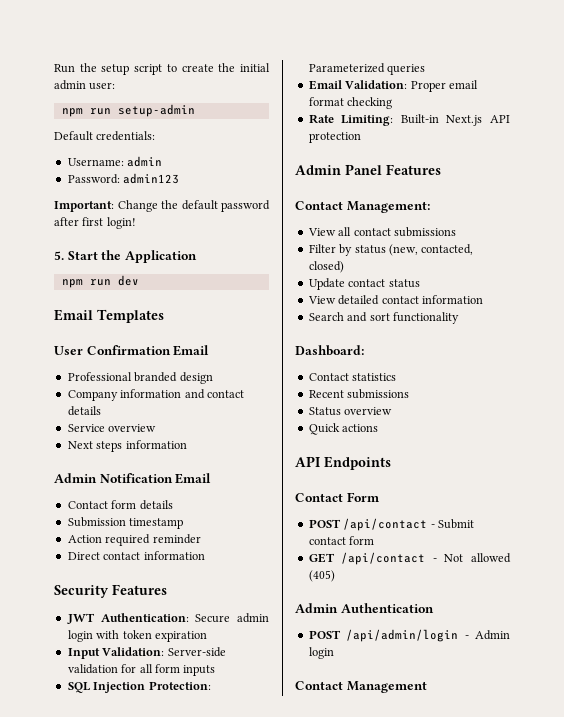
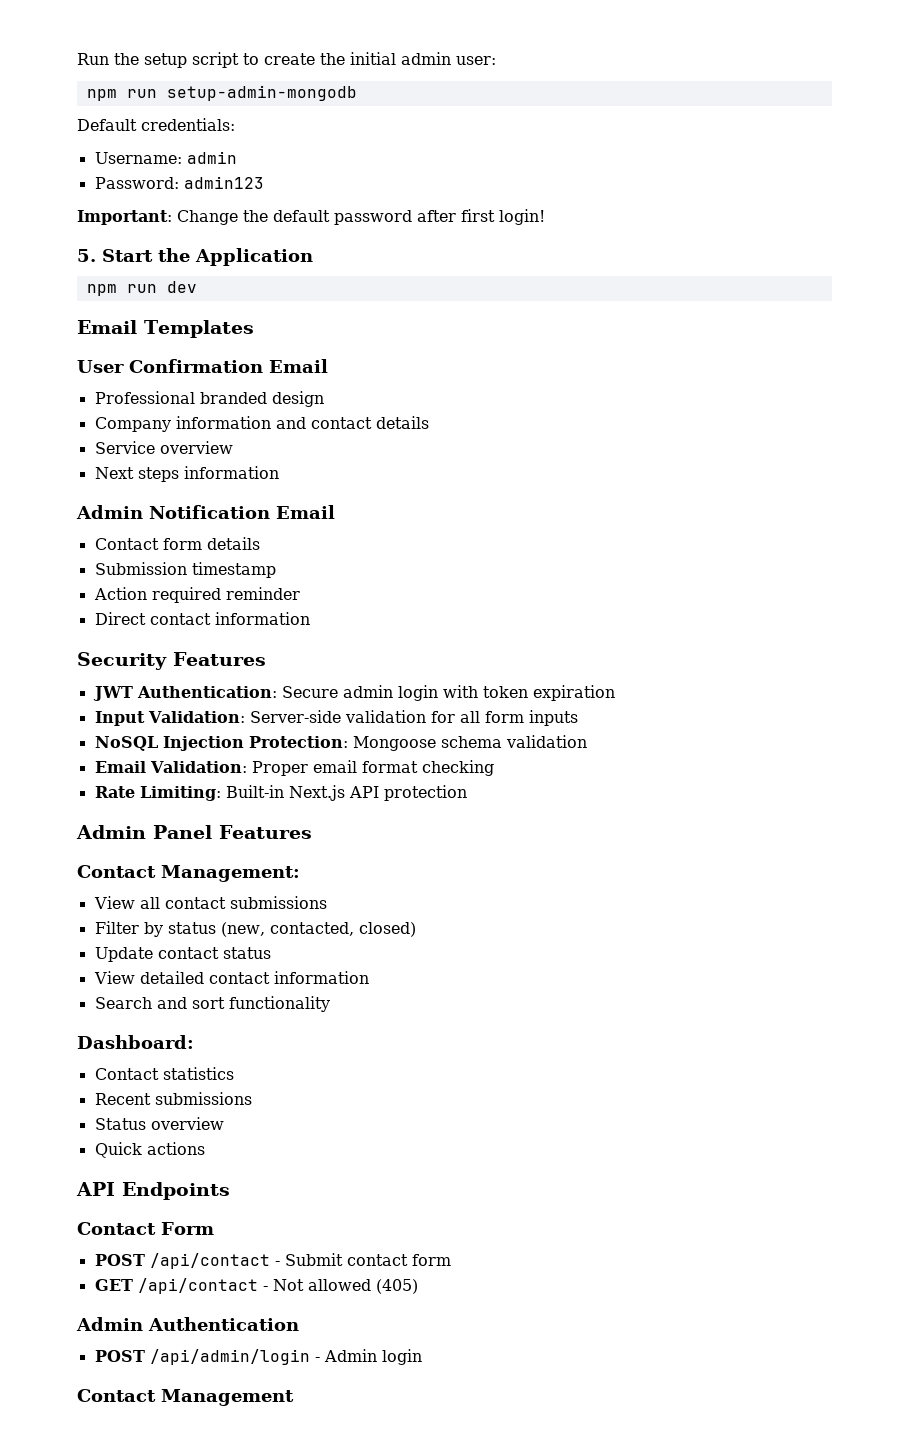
[117,104,195,117] setup-admin -> [166,85,357,101] setup-admin-mongodb
[67,682,90,693] SQL -> [94,736,158,751] NoSQL
[308,63,426,75] Parameterized queries -> [352,735,587,751] Mongoose schema validation

